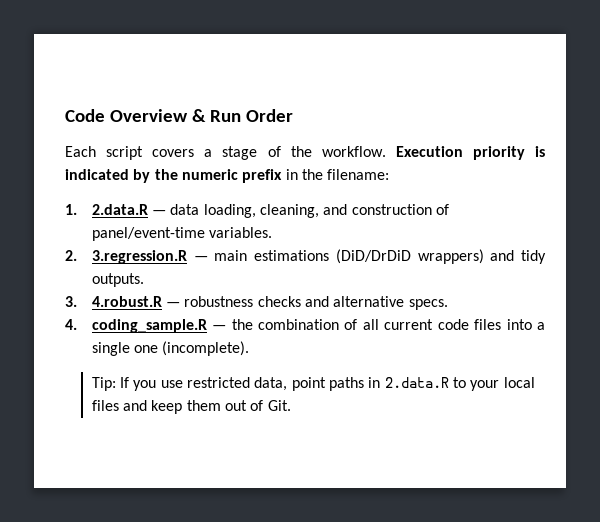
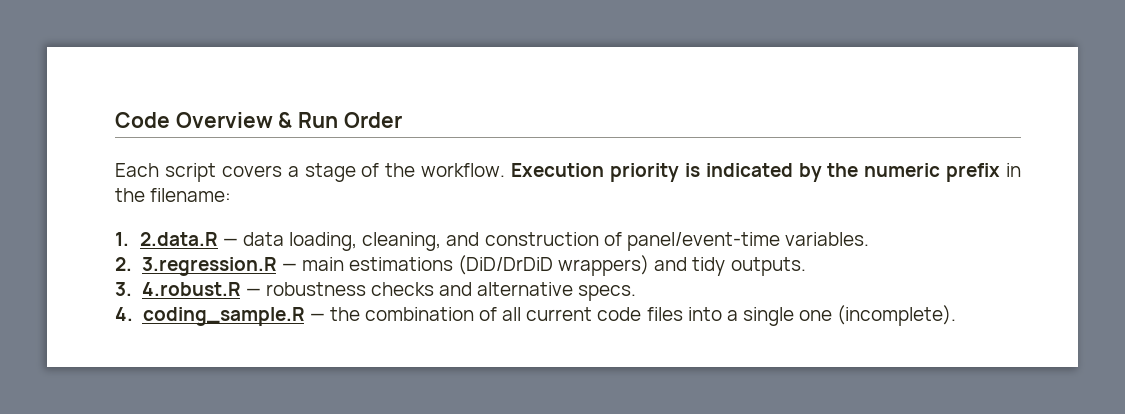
[91,377,535,391] [91,400,291,414] // Tip: If you use restricted data, point paths in 2.data.R to your local files and keep them out of Git. -> (957, 315) none

